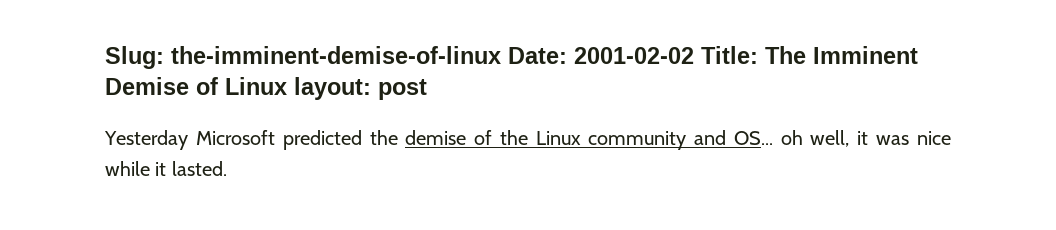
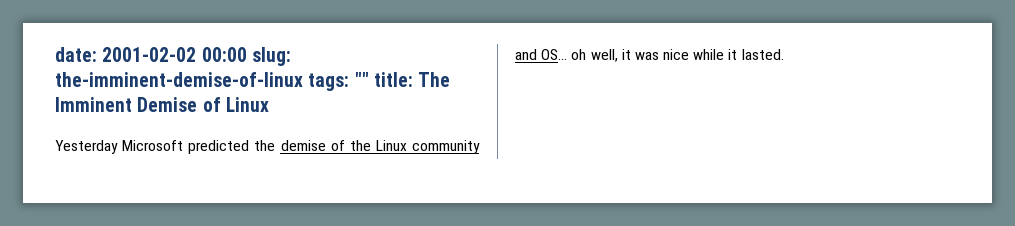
[105,46,758,69] Slug: the-imminent-demise-of-linux Date: 2001-02-02 Title: -> [55,47,291,66] [55,72,413,91] date: 2001-02-02 00:00 slug: the-imminent-demise-of-linux tags: "" title:
[294,77,427,100] layout: post -> (269, 104) none

